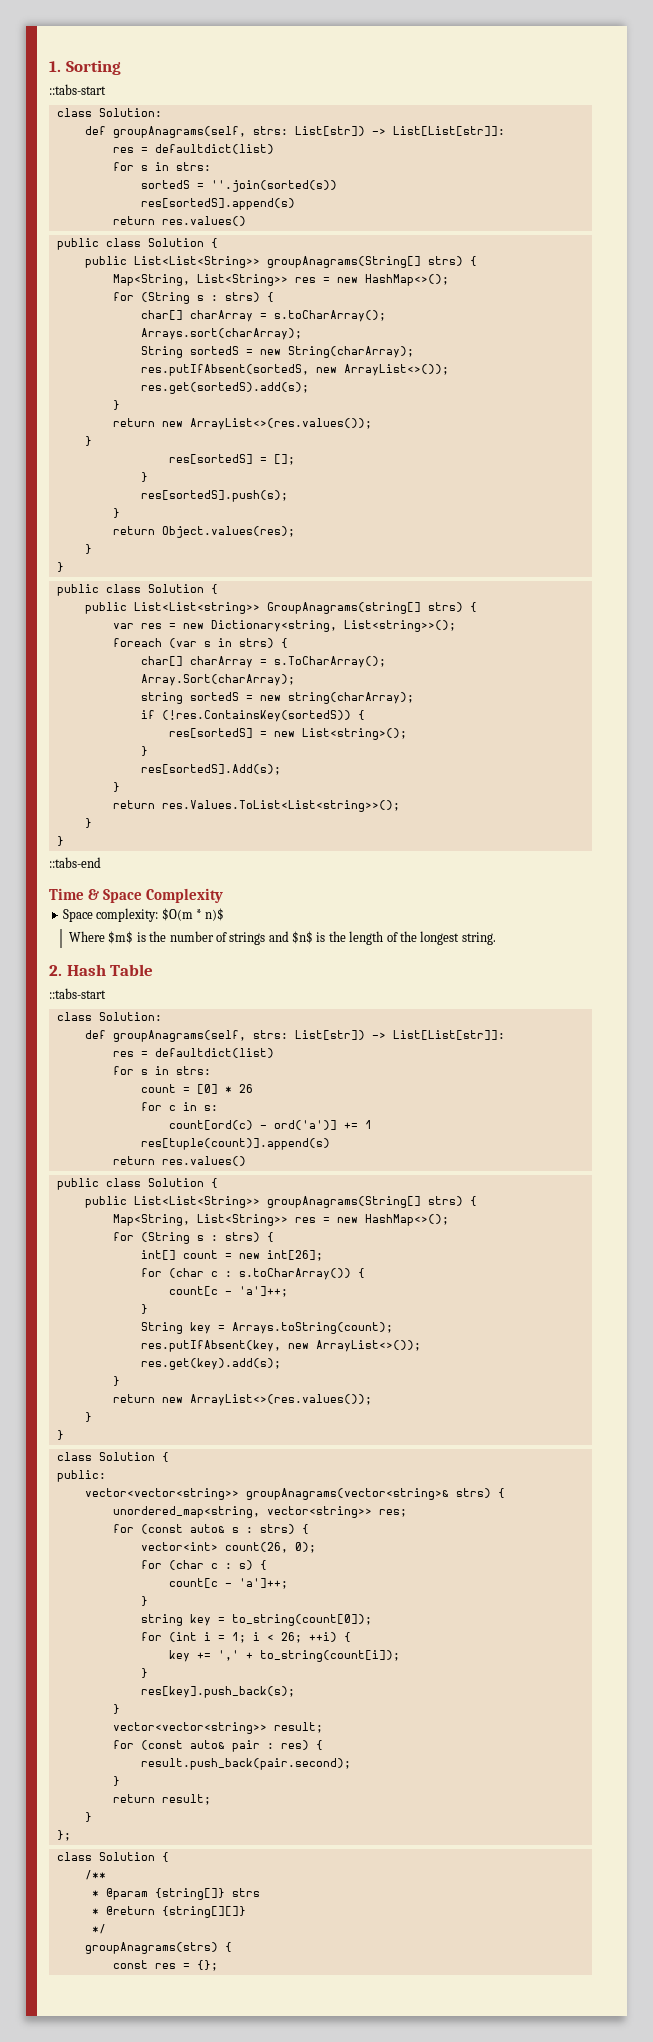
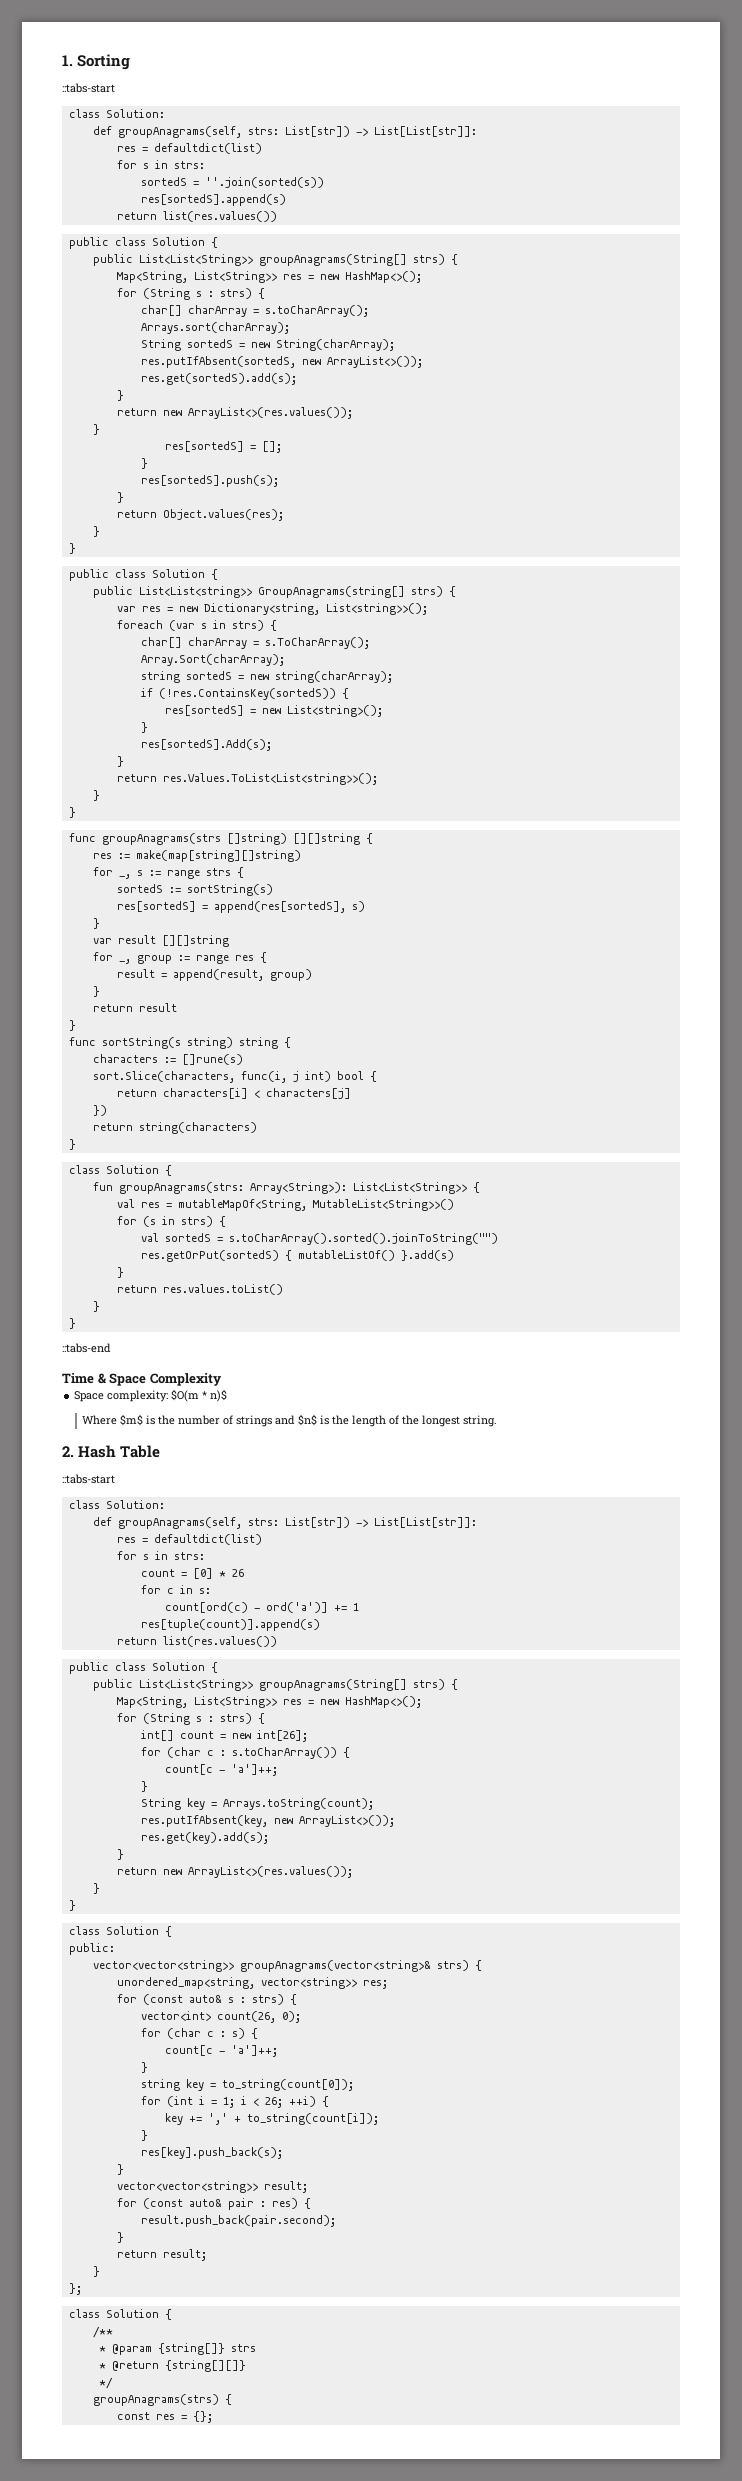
[161,216,246,226] res.values() -> [162,211,277,222] list(res.values())
(64, 841) none -> [68,833,373,845] [92,850,301,862] [92,867,244,879] [116,884,273,896] [116,901,365,913] [92,918,100,929] [92,935,229,947] [92,952,267,964] [116,969,312,981] [92,986,100,997] [92,1003,177,1012] [68,1020,76,1031] [68,1037,291,1049] [92,1054,243,1065] [92,1071,377,1083] [116,1088,351,1099] [92,1105,107,1116] [92,1122,257,1134] [68,1139,76,1150] [68,1165,172,1176] [92,1182,480,1194] [116,1199,454,1211] [116,1216,226,1227] [140,1233,498,1245] [140,1250,454,1262] [116,1267,124,1278] [116,1284,283,1295] [92,1301,100,1312] [68,1318,76,1329] // func groupAnagrams(strs []string) [][]string { // res := make(map[string][]string) // for _, s := range strs { // sortedS := sortString(s) // res[sortedS] = append(res[sortedS], s) // } // var result [][]string // for _, group := range res { // result = append(result, group) // } // return result // } // func sortString(s string) string { // characters := []rune(s) // sort.Slice(characters, func(i, j int) bool { // return characters[i] < characters[j] // }) // return string(characters) // } // class Solution { // fun groupAnagrams(strs: Array<String>): List<List<String>> { // val res = mutableMapOf<String, MutableList<String>>() // for (s in strs) { // val sortedS = s.toCharArray().sorted().joinToString("") // res.getOrPut(sortedS) { mutableListOf() }.add(s) // } // return res.values.toList() // } // }
[161,1156,246,1166] res.values() -> [162,1636,277,1647] list(res.values())

